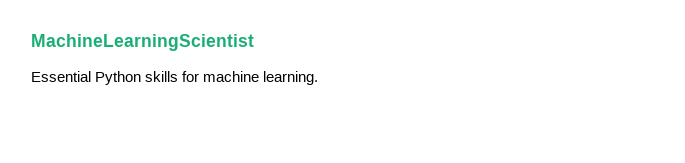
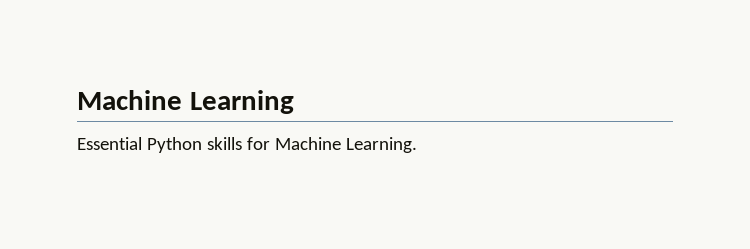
[31,34,254,51] MachineLearningScientist -> [77,90,294,114] Machine Learning
[203,71,319,85] machine learning. -> [274,137,417,153] Machine Learning.

